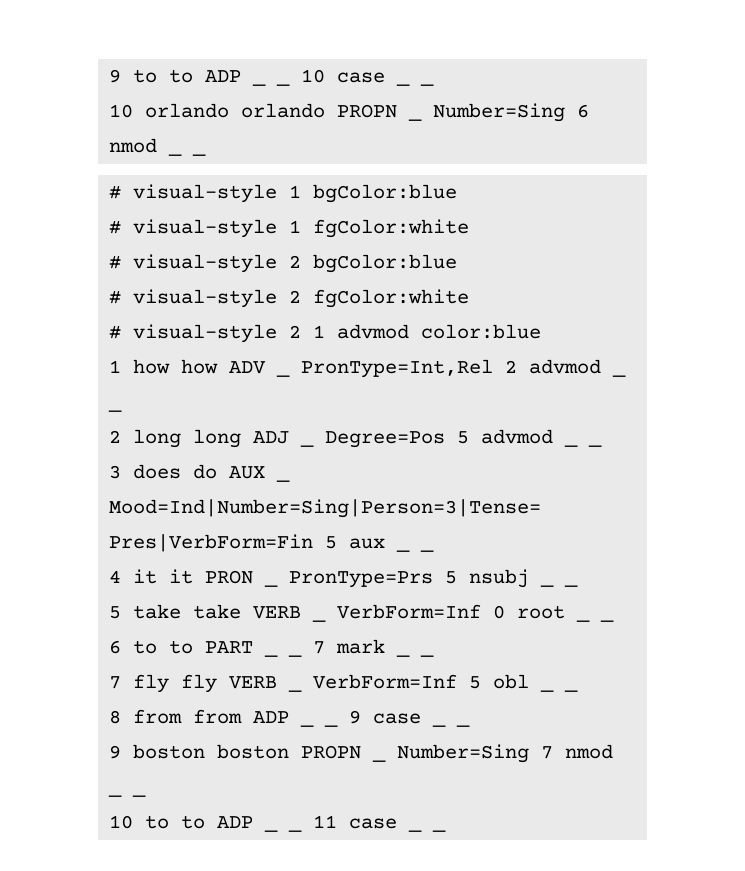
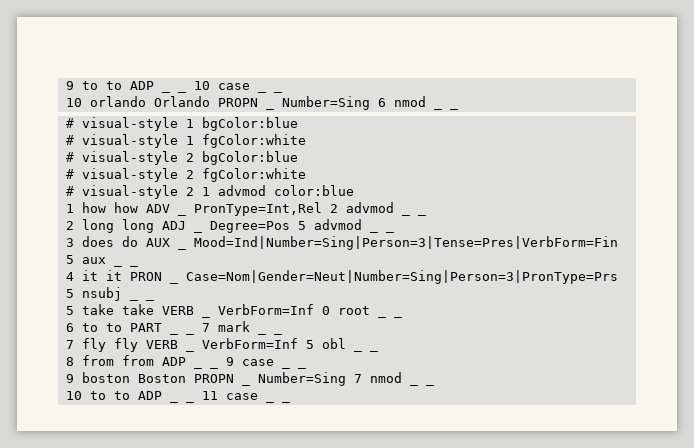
[241,103,326,118] orlando -> [153,96,210,107] Orlando
[289,571,434,588] PronType=Prs -> [185,270,618,284] Case=Nom|Gender=Neut|Number=Sing|Person=3|PronType=Prs
[217,744,290,759] boston -> [137,374,186,383] Boston

